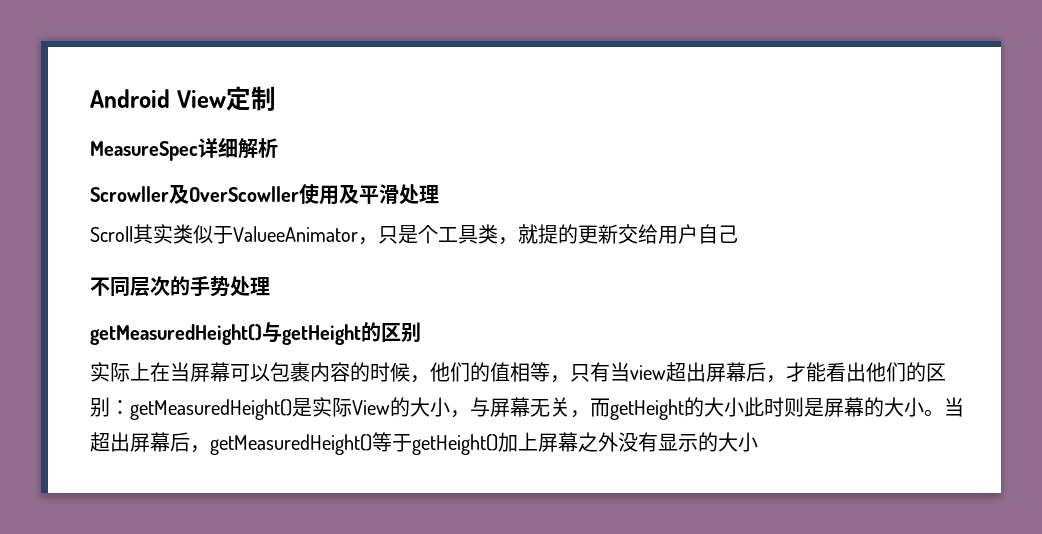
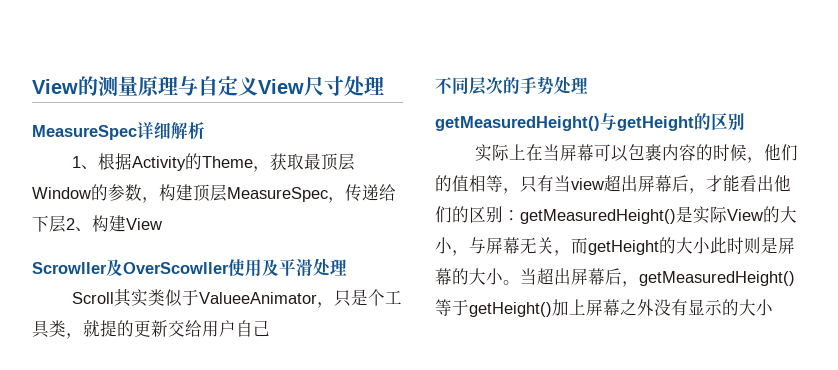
[90,86,276,111] [90,138,278,161] Android View定制 // MeasureSpec详细解析 -> [32,76,384,96] [32,122,205,140] [71,153,355,172] [32,184,396,203] [32,215,162,233] View的测量原理与自定义View尺寸处理 // MeasureSpec详细解析 // 1、根据Activity的Theme，获取最顶层Window的参数，构建顶层MeasureSpec，传递给下层2、构建View

